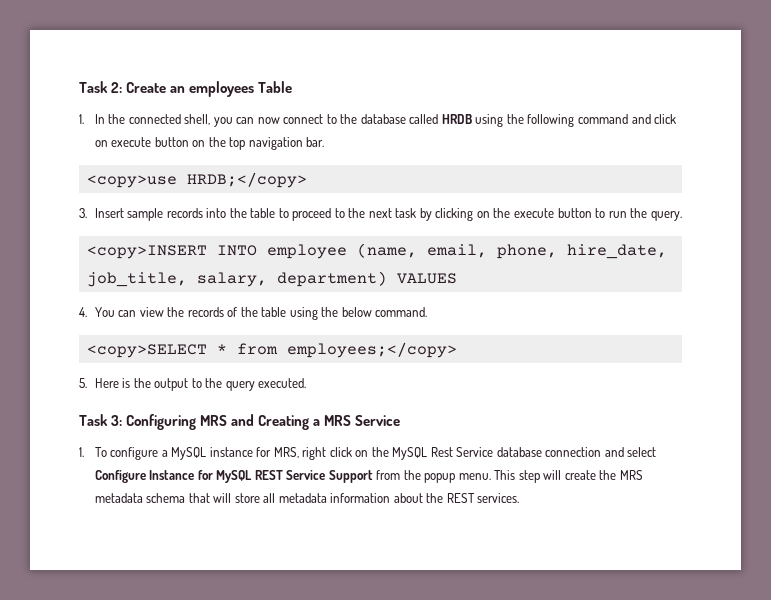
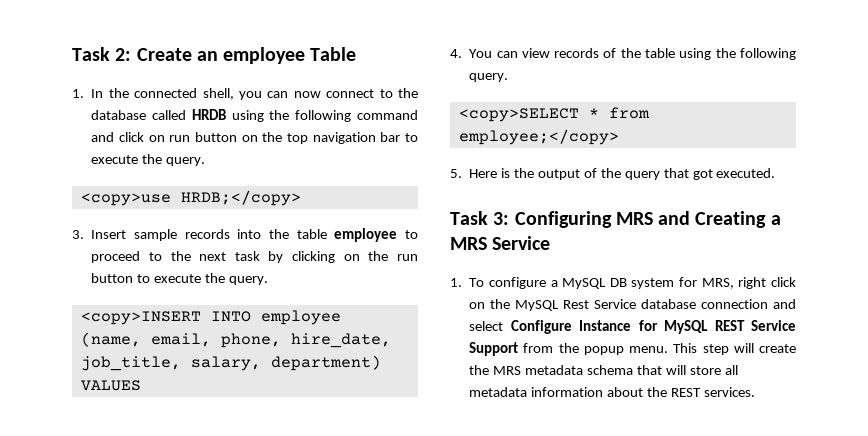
[189,81,255,97] employees -> [223,47,306,64] employee
[111,137,152,147] execute -> [169,135,191,142] run
[306,137,325,147] bar. -> [380,132,419,142] [91,154,206,166] bar to execute the query.
(276, 213) none -> [334,228,398,242] employee
[513,208,554,218] execute -> [397,254,419,261] run
[608,211,627,218] run -> [154,274,202,283] execute
[167,307,185,317] the -> (550, 53) none
[341,307,428,317] below command. -> [740,48,796,60] [469,73,509,82] following query.
[286,342,457,358] employees;</copy> -> [458,129,619,145] employee;</copy>
[191,378,202,388] to -> [583,168,597,178] of
(255, 386) none -> [663,168,713,180] that got
[209,447,253,457] instance -> [609,278,675,289] DB system

